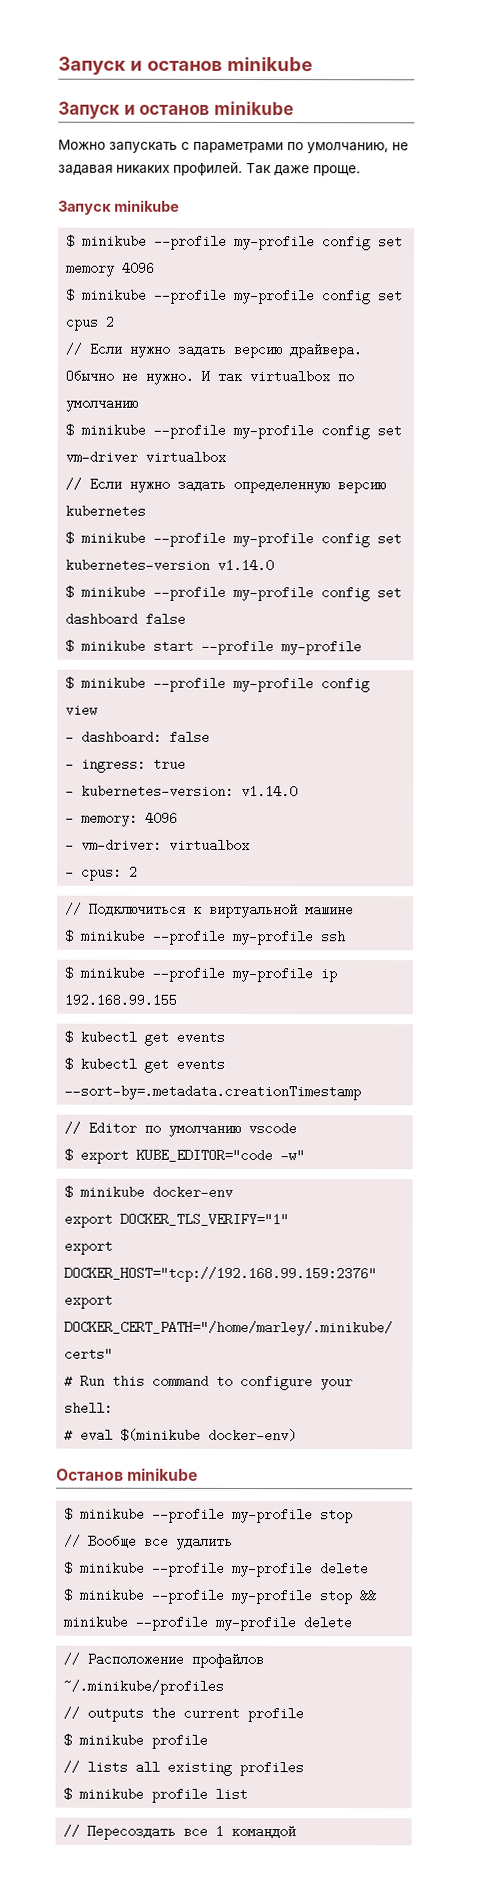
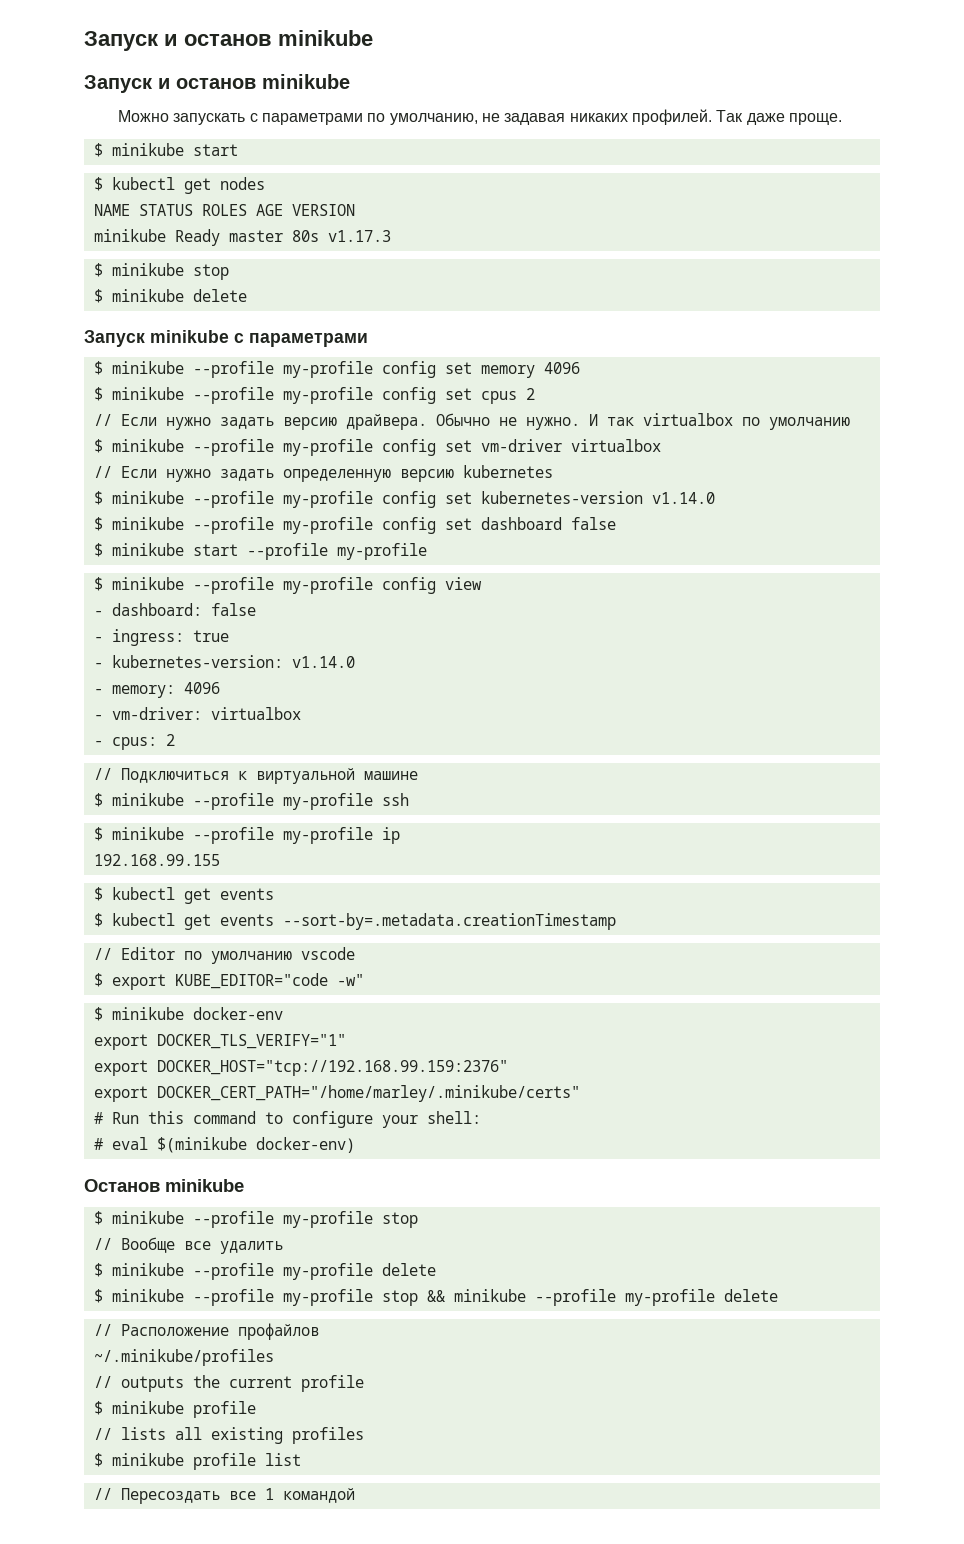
(361, 171) none -> [93,143,238,157] [93,177,265,194] [93,204,355,216] [93,229,391,246] [93,263,229,280] [93,289,247,303] // $ minikube start // $ kubectl get nodes // NAME STATUS ROLES AGE VERSION // minikube Ready master 80s v1.17.3 // $ minikube stop // $ minikube delete
(180, 205) none -> [234,333,368,347] с параметрами

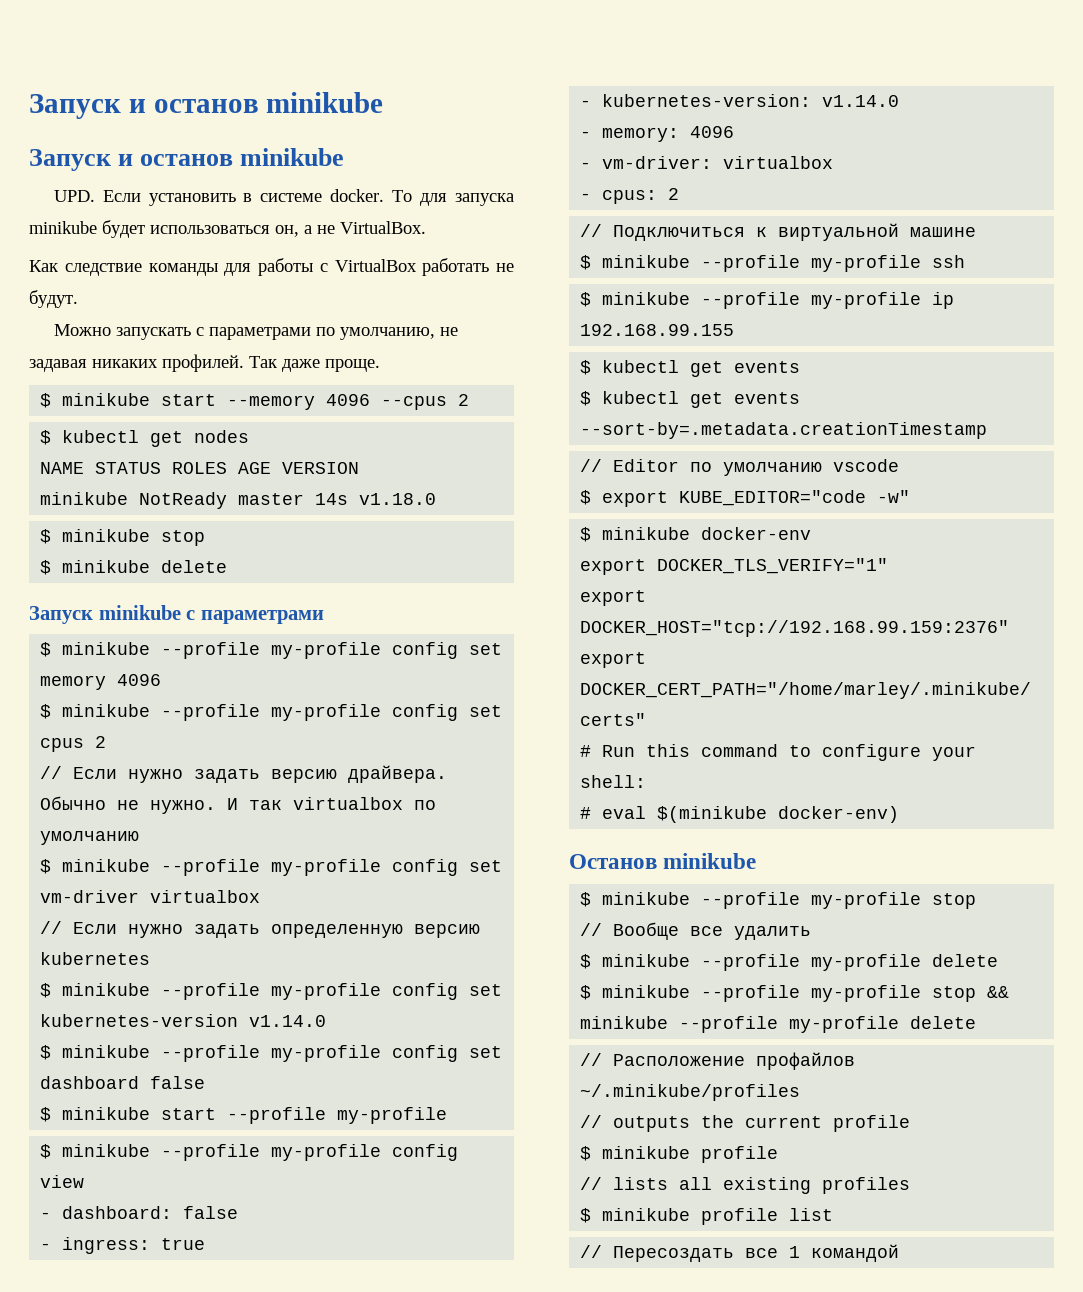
(350, 81) none -> [53,189,515,206] [29,220,426,238] [29,258,514,276] [29,290,78,308] // UPD. Если установить в системе docker. То для запуска minikube будет использоваться он, а не VirtualBox. // Как следствие команды для работы с VirtualBox работать не будут.
(238, 150) none -> [227,394,470,410] --memory 4096 --cpus 2
[174,229,391,246] Ready master 80s v1.17.3 -> [139,492,437,509] NotReady master 14s v1.18.0

